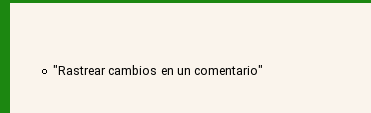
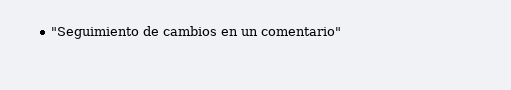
[52,65,106,75] "Rastrear -> [50,26,159,39] "Seguimiento de

